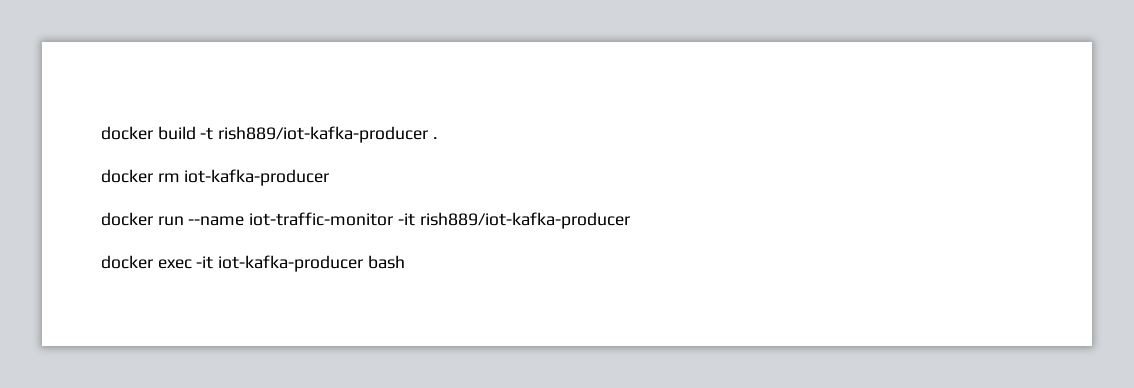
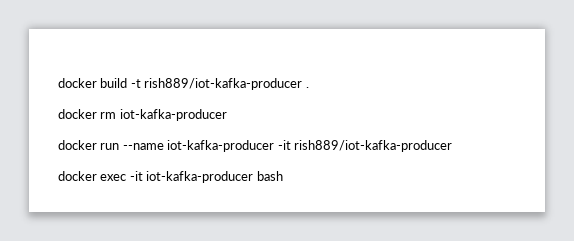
[249,212,394,226] iot-traffic-monitor -> [167,140,275,152] iot-kafka-producer

